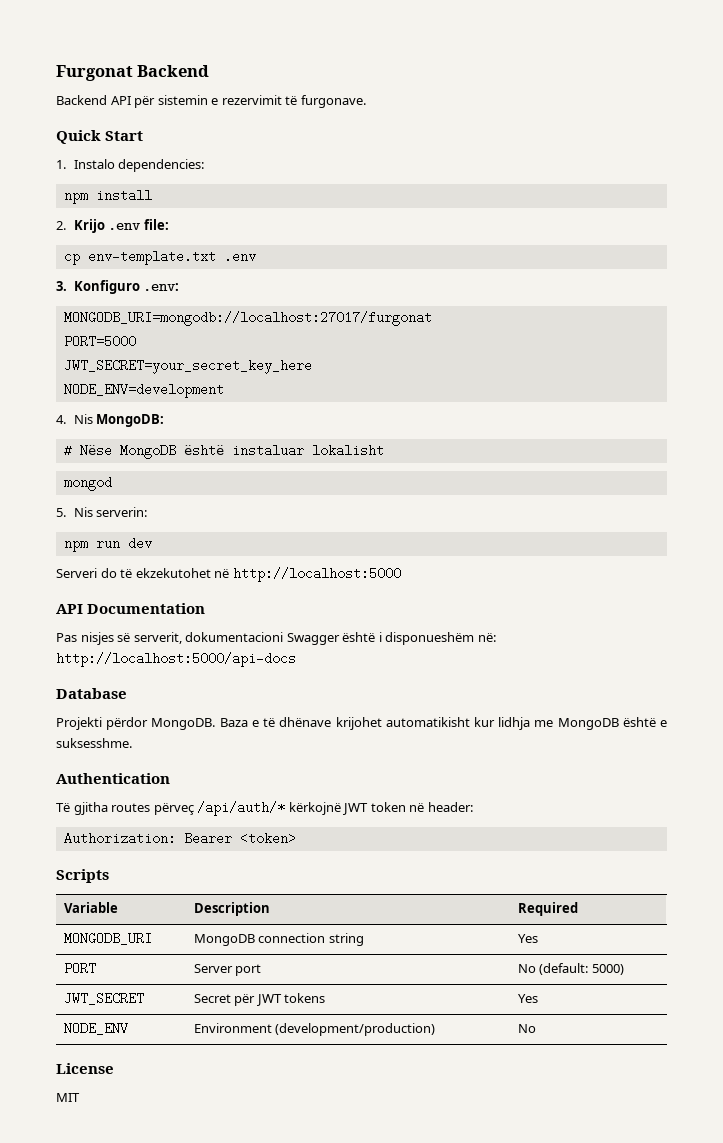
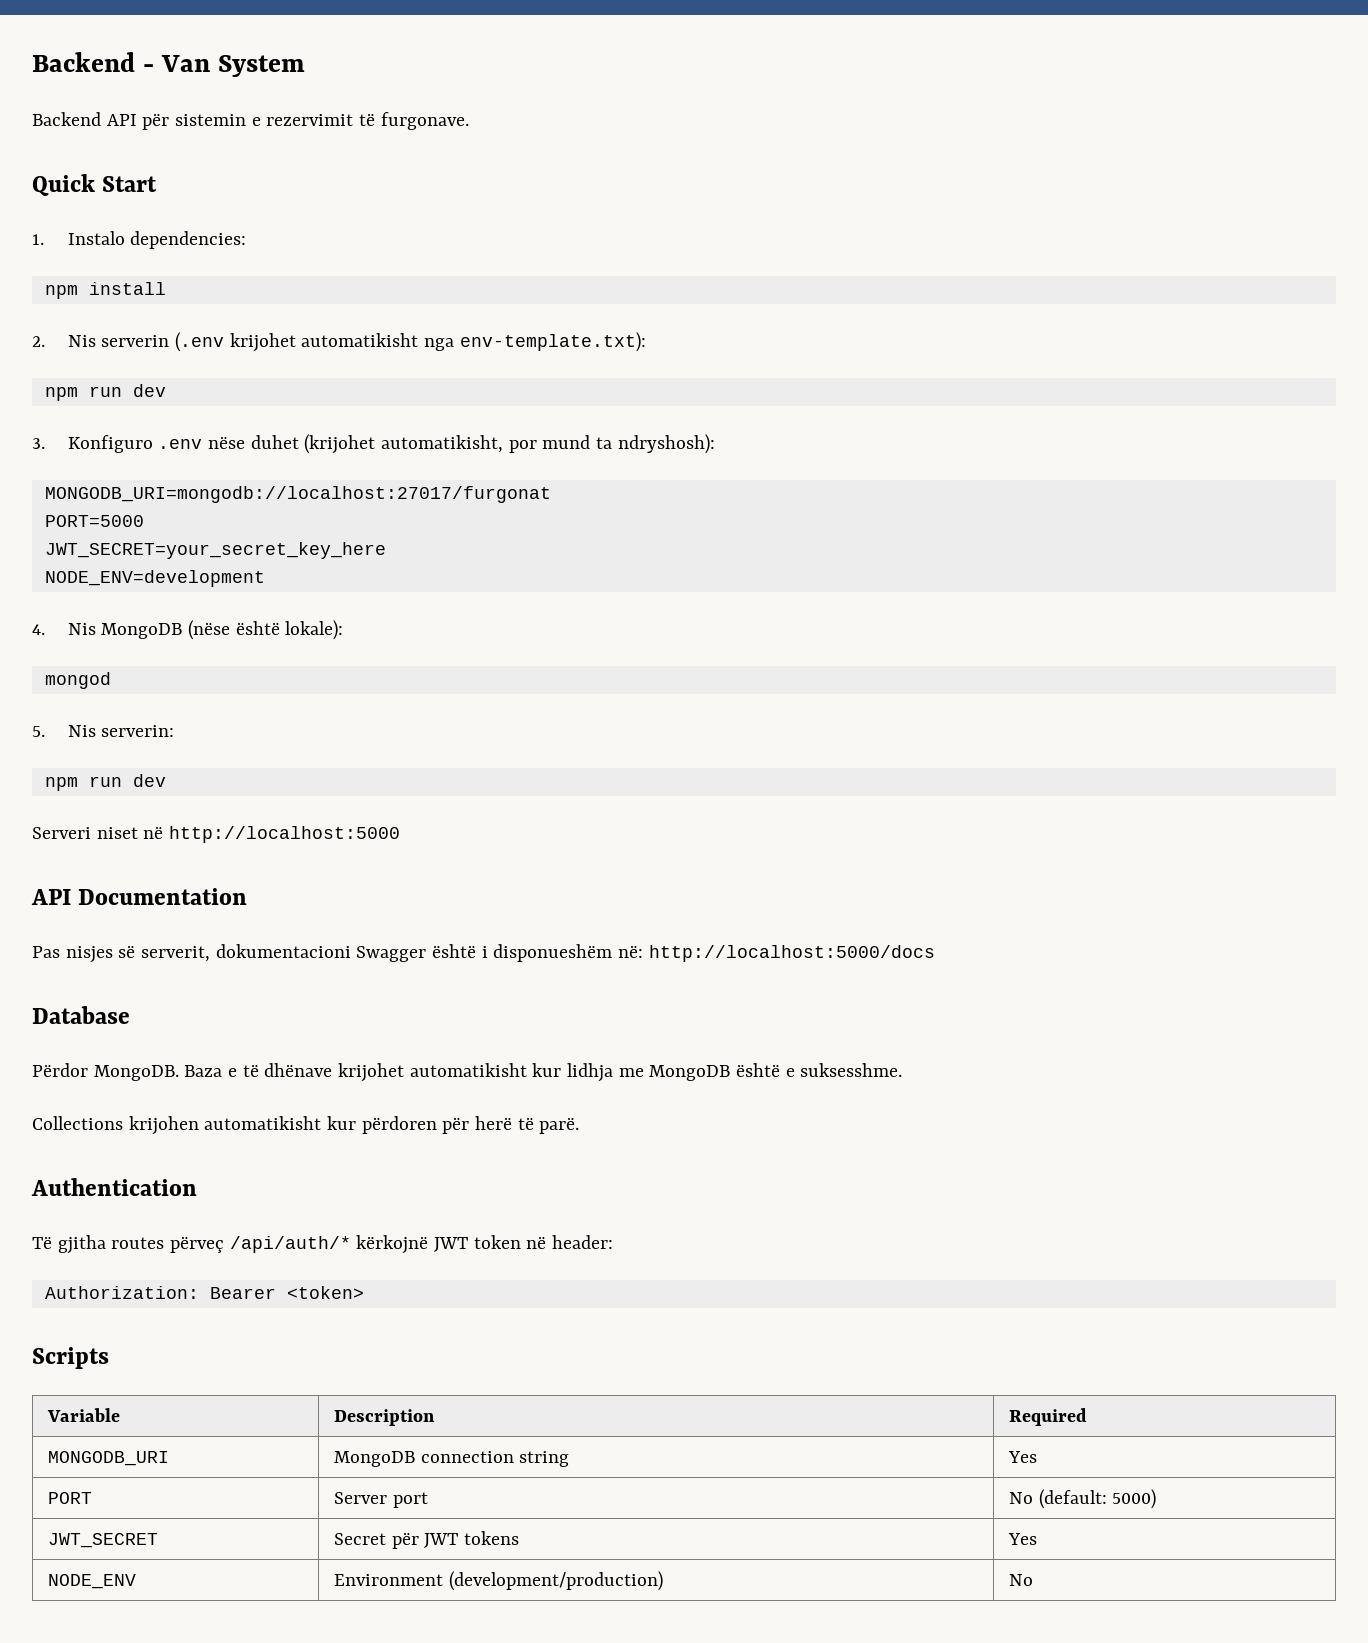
[56,65,210,81] Furgonat Backend -> [32,52,305,77] Backend - Van System
[73,219,169,233] [63,250,256,265] [56,280,180,294] Krijo .env file: // cp env-template.txt .env // 3. Konfiguro .env: -> [67,332,646,352] [44,384,166,401] [32,434,715,454] Nis serverin (.env krijohet automatikisht nga env-template.txt): // npm run dev // 3. Konfiguro .env nëse duhet (krijohet automatikisht, por mund ta ndryshosh):
[96,414,165,427] [63,444,384,459] MongoDB: // # Nëse MongoDB është instaluar lokalisht -> [101,620,344,640] MongoDB (nëse është lokale):
[100,568,211,578] do të ekzekutohet -> [96,827,138,839] niset
[56,652,296,667] http://localhost:5000/api-docs -> [648,945,935,962] http://localhost:5000/docs
[56,717,149,730] Projekti përdor -> [32,1063,88,1077] Përdor
(132, 743) none -> [32,1116,580,1135] // Collections krijohen automatikisht kur përdoren për herë të parë.
[56,1063,114,1074] [56,1093,80,1102] // License // MIT -> (1033, 1580) none

